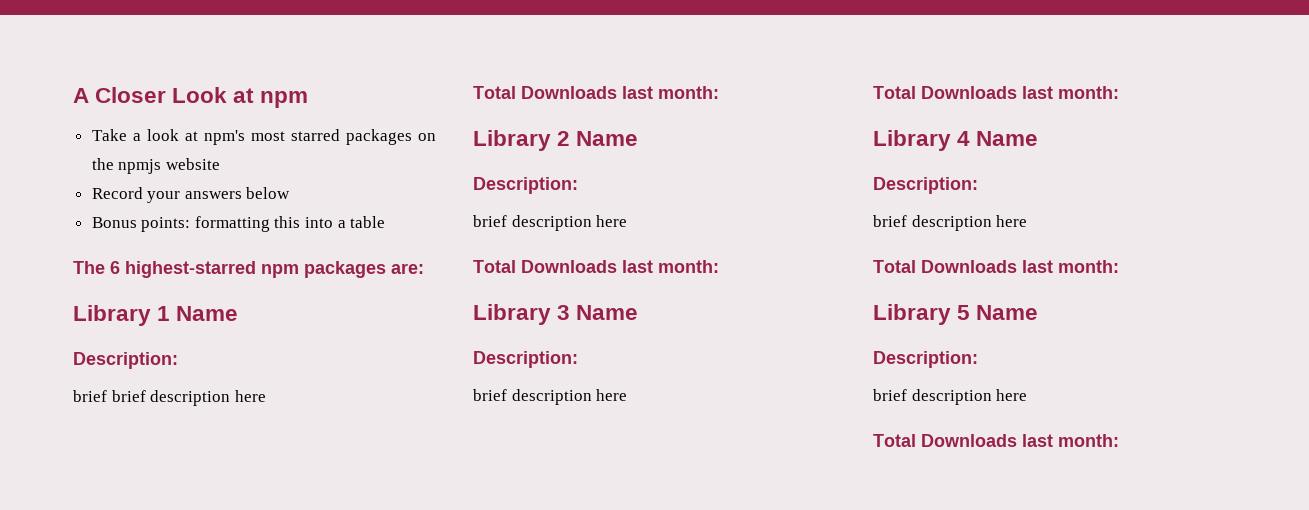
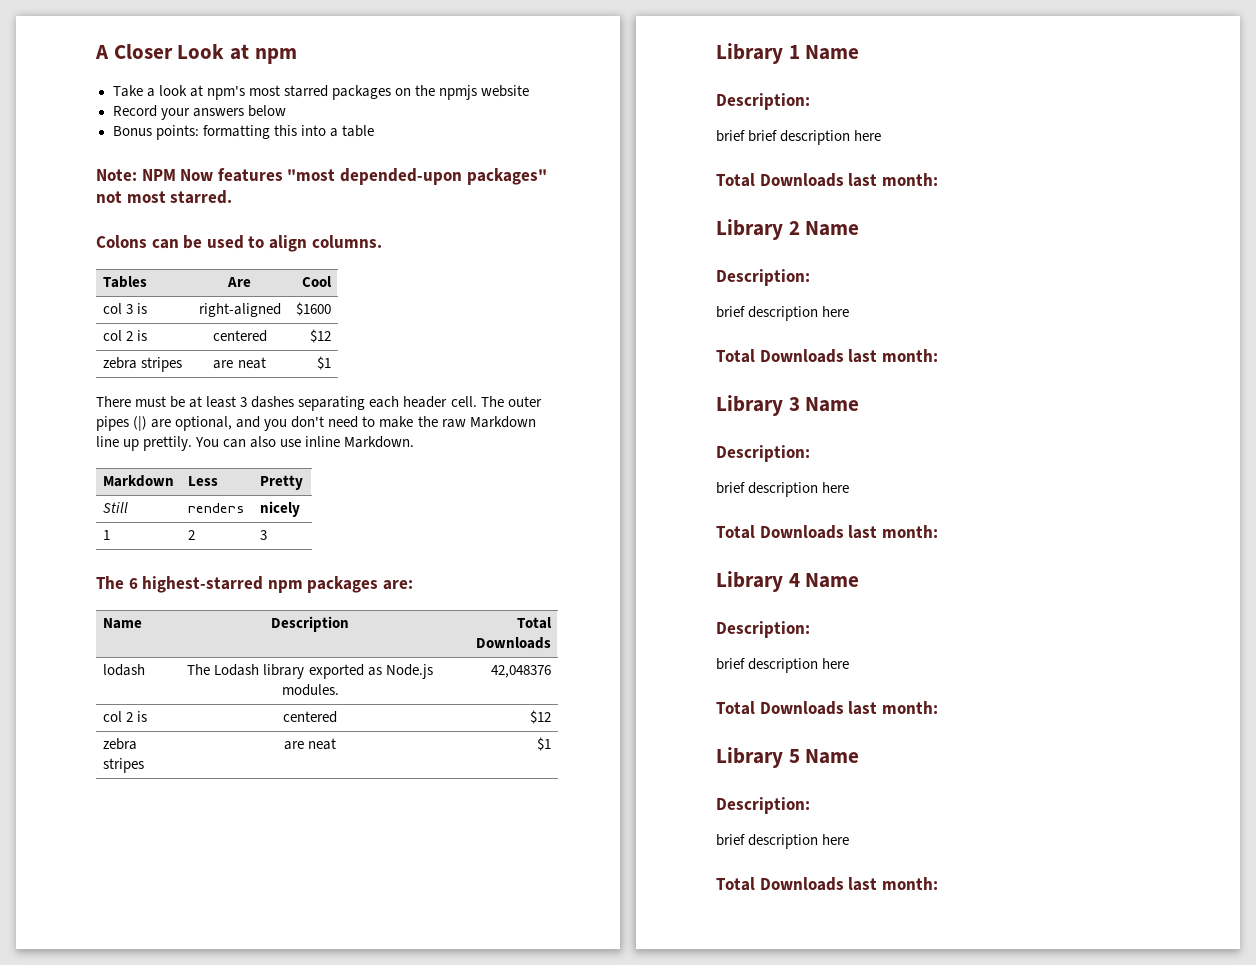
(386, 222) none -> [96,168,547,185] [96,190,233,204] [96,235,382,252] [102,276,147,288] [227,277,251,287] [302,276,333,287] [102,303,148,314] [198,303,281,317] [296,302,332,316] [102,330,148,341] [212,330,267,342] [310,329,332,343] [102,357,182,372] [213,357,266,369] [317,356,332,370] [96,396,542,411] [96,416,536,431] [96,436,415,451] [102,475,174,487] [187,476,218,486] [259,475,303,490] [102,502,128,513] [187,503,245,513] [259,501,300,517] [102,530,110,540] [187,530,195,540] [259,530,267,540] // Note: NPM Now features "most depended-upon packages" not most starred. // Colons can be used to align columns. // Tables | Are | Cool // col 3 is | right-aligned | $1600 // col 2 is | centered | $12 // zebra stripes | are neat | $1 // There must be at least 3 dashes separating each header cell. The outer pipes (|) are optional, and you don't need to make the raw Markdown line up prettily. You can also use inline Markdown. // Markdown | Less | Pretty // Still | renders | nicely // 1 | 2 | 3
(424, 268) none -> [102,618,142,629] [271,616,349,632] [517,617,553,629] [476,637,552,649] [102,664,145,676] [187,664,433,679] [281,684,339,696] [491,665,552,678] [102,711,148,722] [283,711,337,723] [530,710,552,724] [102,738,137,750] [102,758,144,773] [283,738,337,750] [537,737,552,751] // Name | Description | Total Downloads // lodash | The Lodash library exported as Node.js modules. | 42,048376 // col 2 is | centered | $12 // zebra stripes | are neat | $1

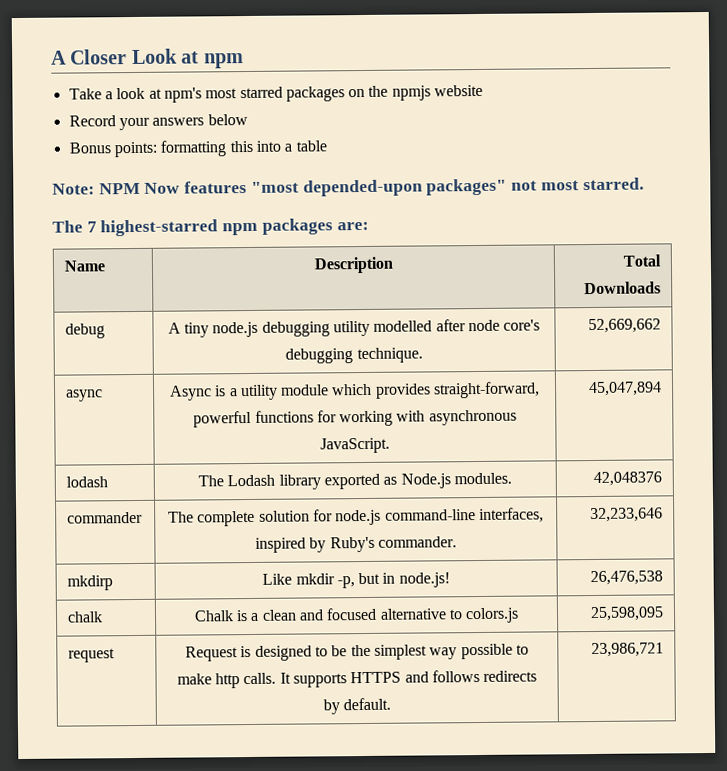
[96,235,382,252] [102,276,147,288] [227,277,251,287] [302,276,333,287] [102,303,148,314] [198,303,281,317] [296,302,332,316] [102,330,148,341] [212,330,267,342] [310,329,332,343] [102,357,182,372] [213,357,266,369] [317,356,332,370] [96,396,542,411] [96,416,536,431] [96,436,415,451] [102,475,174,487] [187,476,218,486] [259,475,303,490] [102,502,128,513] [187,503,245,513] [259,501,300,517] [102,530,110,540] [187,530,195,540] [259,530,267,540] [96,576,138,589] Colons can be used to align columns. // Tables | Are | Cool // col 3 is | right-aligned | $1600 // col 2 is | centered | $12 // zebra stripes | are neat | $1 // There must be at least 3 dashes separating each header cell. The outer pipes (|) are optional, and you don't need to make the raw Markdown line up prettily. You can also use inline Markdown. // Markdown | Less | Pretty // Still | renders | nicely // 1 | 2 | 3 // The 6 -> [52,220,97,233] The 7
(552, 643) none -> [65,323,106,339] [167,319,541,338] [285,347,423,364] [587,318,661,334] [66,389,104,402] [168,381,541,401] [193,409,517,428] [320,437,390,454] [587,381,662,397] // debug | A tiny node.js debugging utility modelled after node core's debugging technique. | 52,669,662 // async | Async is a utility module which provides straight-forward, powerful functions for working with asynchronous JavaScript. | 45,047,894
[102,711,148,722] [283,711,337,723] [530,710,552,724] [102,738,137,750] [102,758,144,773] [283,738,337,750] [537,737,552,751] [716,43,860,64] [716,93,810,110] [716,130,882,145] [716,173,938,187] [716,219,860,240] [716,269,810,286] [716,306,850,321] [716,349,938,363] [716,395,860,416] [716,445,810,462] [716,482,850,497] [716,525,938,539] [716,571,860,592] [716,621,810,638] [716,658,850,673] [716,701,938,715] [716,747,860,768] [716,797,810,814] [716,834,850,849] [716,877,938,891] col 2 is | centered | $12 // zebra stripes | are neat | $1 // Library 1 Name // Description: // brief brief description here // Total Downloads last month: // Library 2 Name // Description: // brief description here // Total Downloads last month: // Library 3 Name // Description: // brief description here // Total Downloads last month: // Library 4 Name // Description: // brief description here // Total Downloads last month: // Library 5 Name // Description: // brief description here // Total Downloads last month: -> [67,511,144,524] [168,507,544,527] [255,536,457,553] [589,507,663,523] [67,575,114,591] [262,572,450,589] [589,570,663,586] [67,611,104,623] [193,607,520,624] [589,606,664,622] [68,648,116,663] [185,643,529,662] [176,669,538,689] [322,697,392,715] [590,642,664,658] commander | The complete solution for node.js command-line interfaces, inspired by Ruby's commander. | 32,233,646 // mkdirp | Like mkdir -p, but in node.js! | 26,476,538 // chalk | Chalk is a clean and focused alternative to colors.js | 25,598,095 // request | Request is designed to be the simplest way possible to make http calls. It supports HTTPS and follows redirects by default. | 23,986,721

